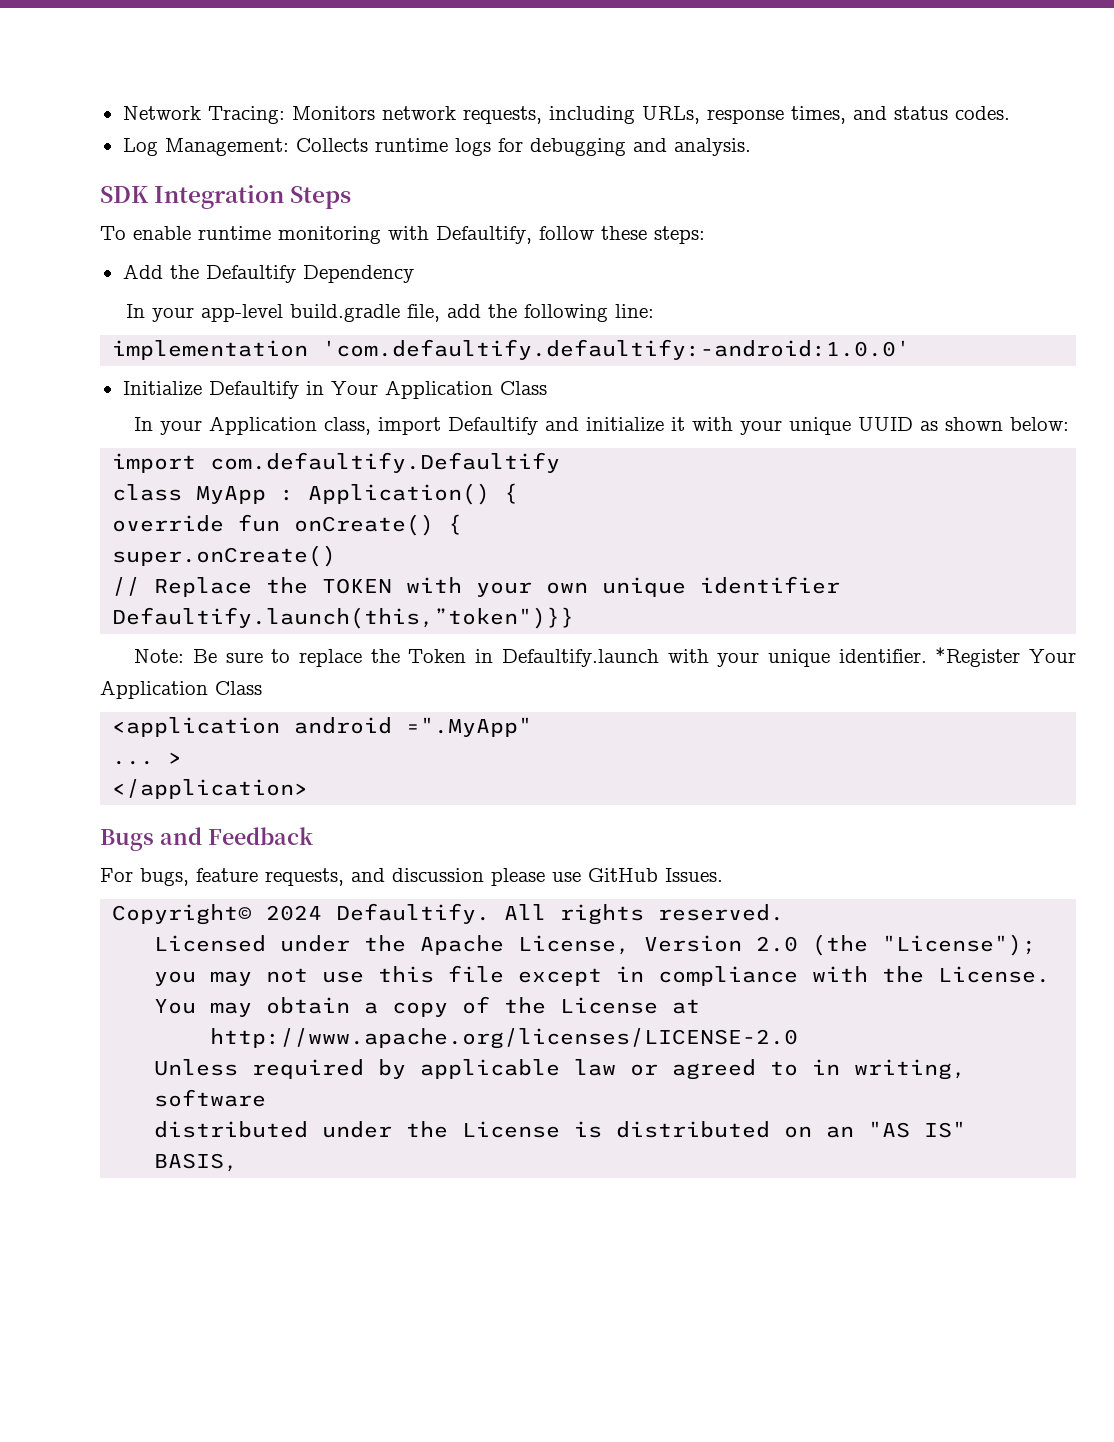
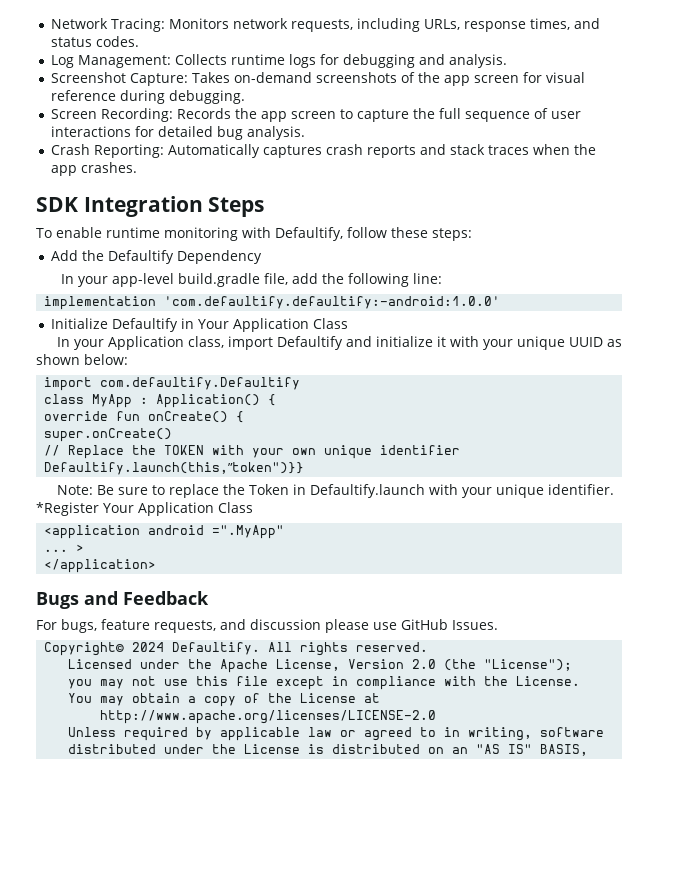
(751, 147) none -> [50,72,585,86] [50,90,245,104] [50,108,581,122] [50,126,305,140] [50,144,596,158] [50,162,137,176] // Screenshot Capture: Takes on-demand screenshots of the app screen for visual reference during debugging. // Screen Recording: Records the app screen to capture the full sequence of user interactions for detailed bug analysis. // Crash Reporting: Automatically captures crash reports and stack traces when the app crashes.

